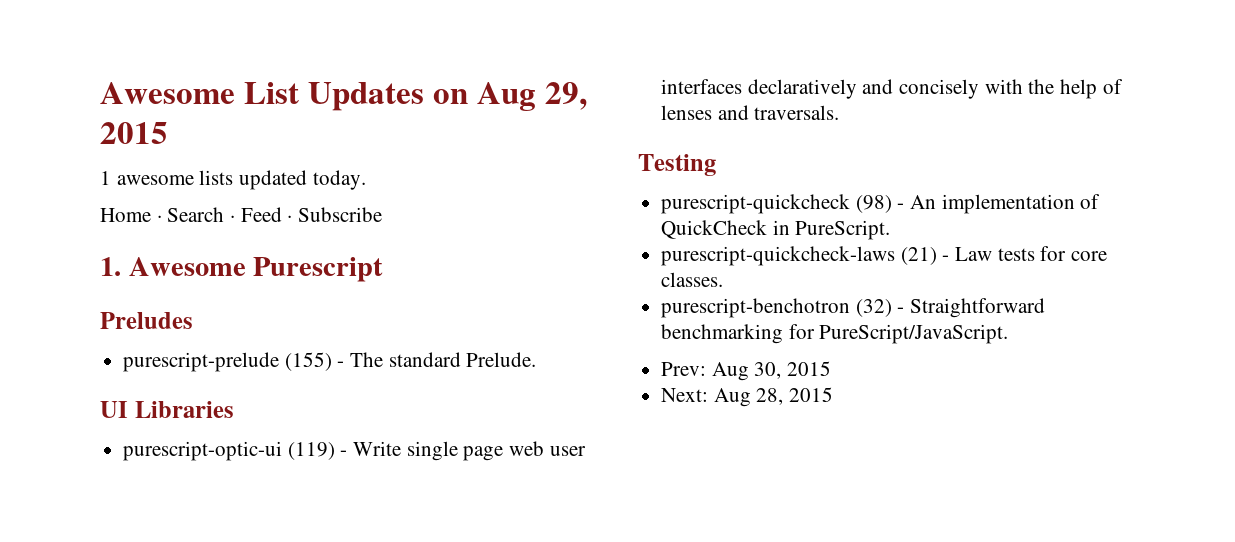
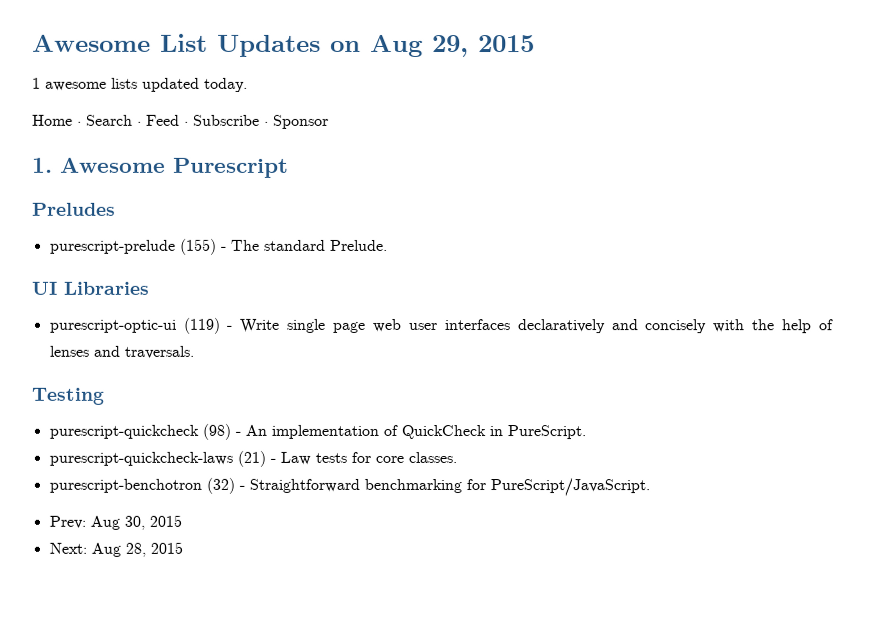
(383, 214) none -> [264,114,329,129] · Sponsor

